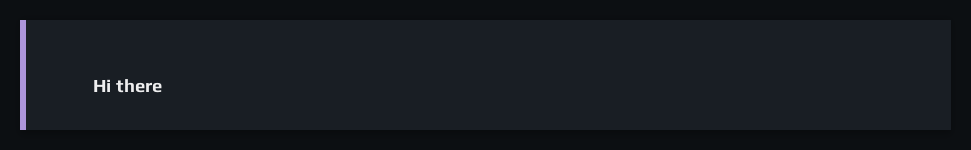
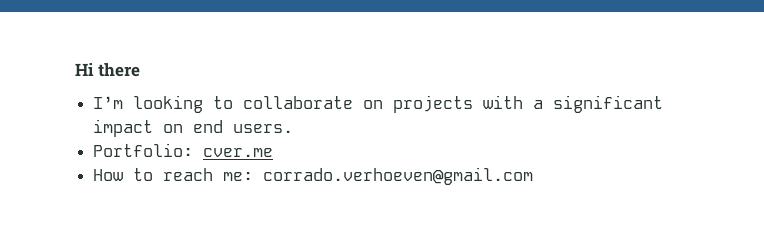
(162, 86) none -> [93,95,664,113] [93,119,294,137] [93,143,274,157] [93,167,534,185] // I’m looking to collaborate on projects with a significant impact on end users. // Portfolio: cver.me // How to reach me: corrado.verhoeven@gmail.com

